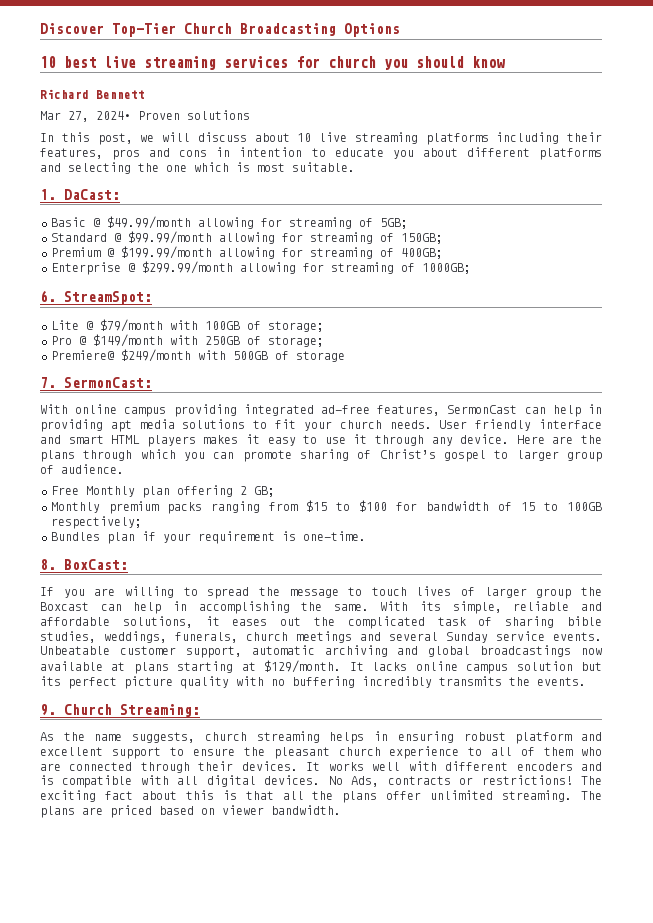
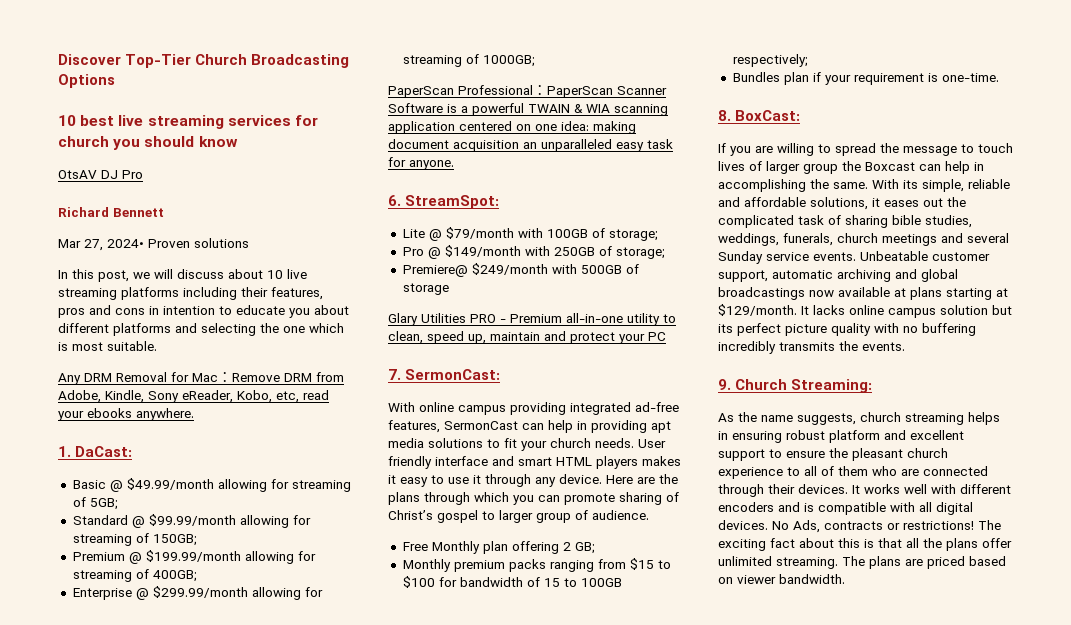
(505, 62) none -> [58,170,143,179] // OtsAV DJ Pro
(355, 167) none -> [58,372,344,385] [58,390,329,403] [58,408,194,421] // Any DRM Removal for Mac：Remove DRM from Adobe, Kindle, Sony eReader, Kobo, etc, read your ebooks anywhere.
(471, 268) none -> [388,85,667,98] [388,103,668,116] [388,121,636,134] [388,139,673,152] [388,157,454,170] // PaperScan Professional：PaperScan Scanner Software is a powerful TWAIN & WIA scanning application centered on one idea: making document acquisition an unparalleled easy task for anyone.
(345, 356) none -> [388,313,676,326] [388,331,666,344] // Glary Utilities PRO - Premium all-in-one utility to clean, speed up, maintain and protect your PC

